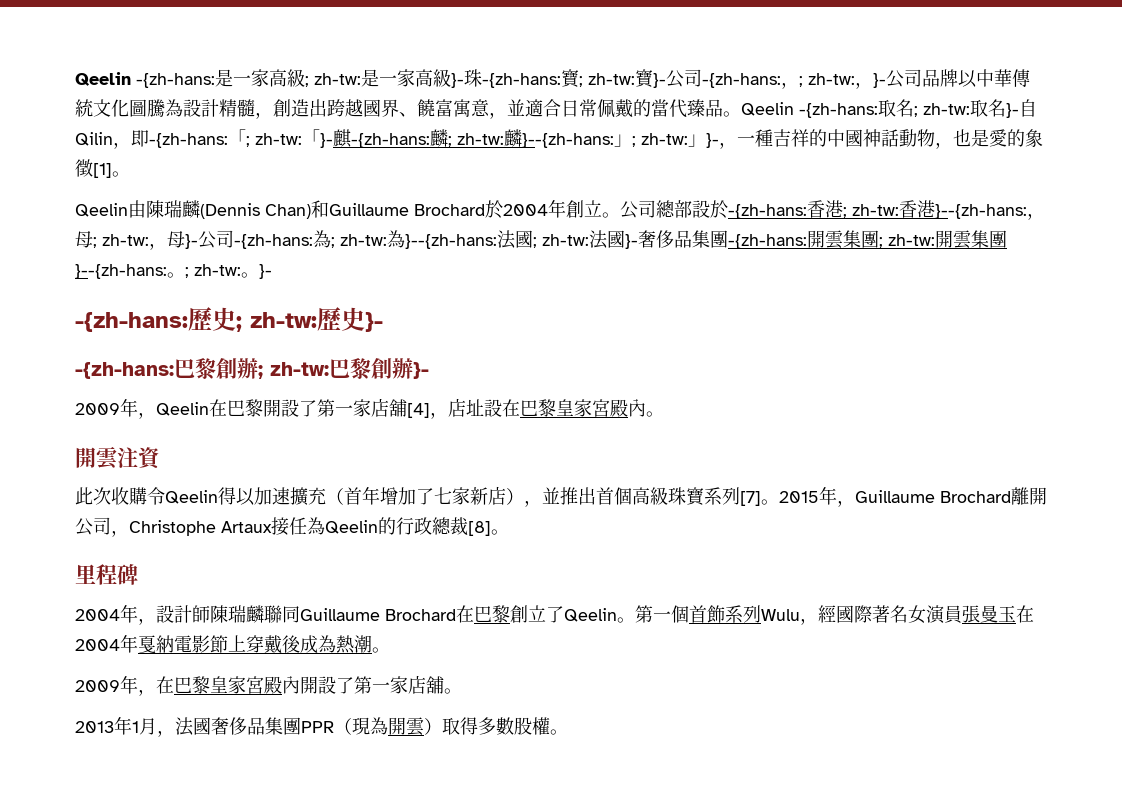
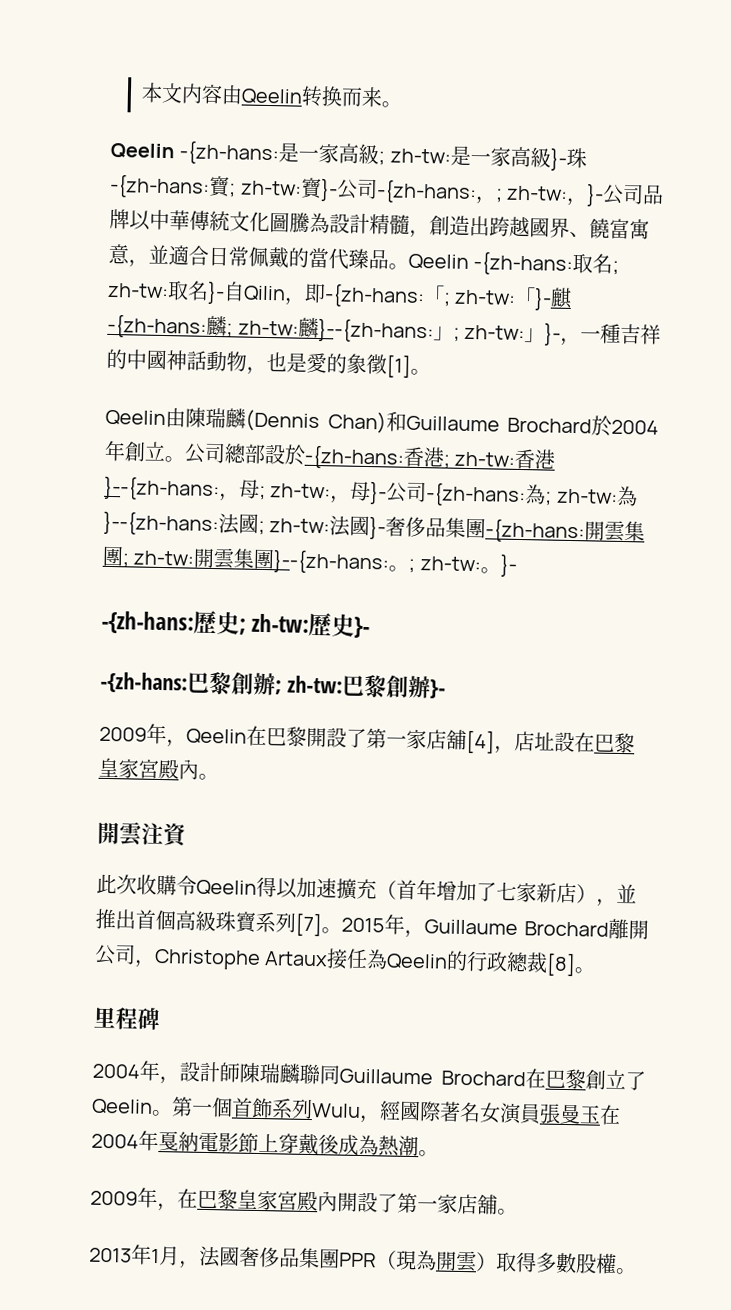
(75, 79) none -> [141,82,403,108] 本文内容由Qeelin转换而来。 //

